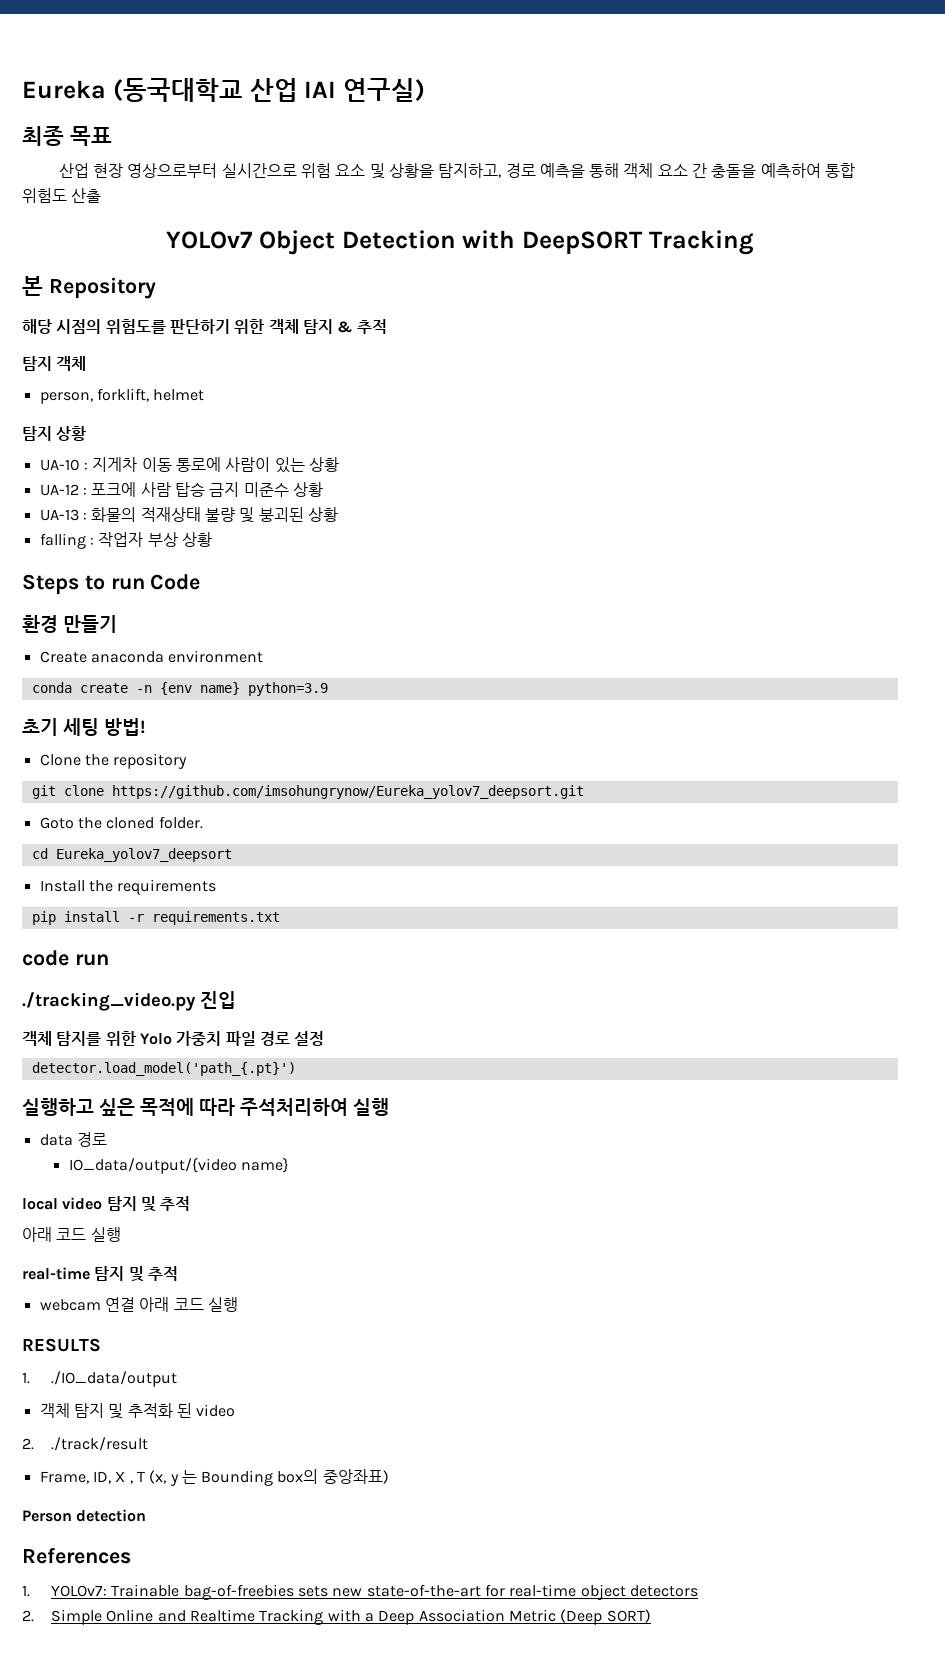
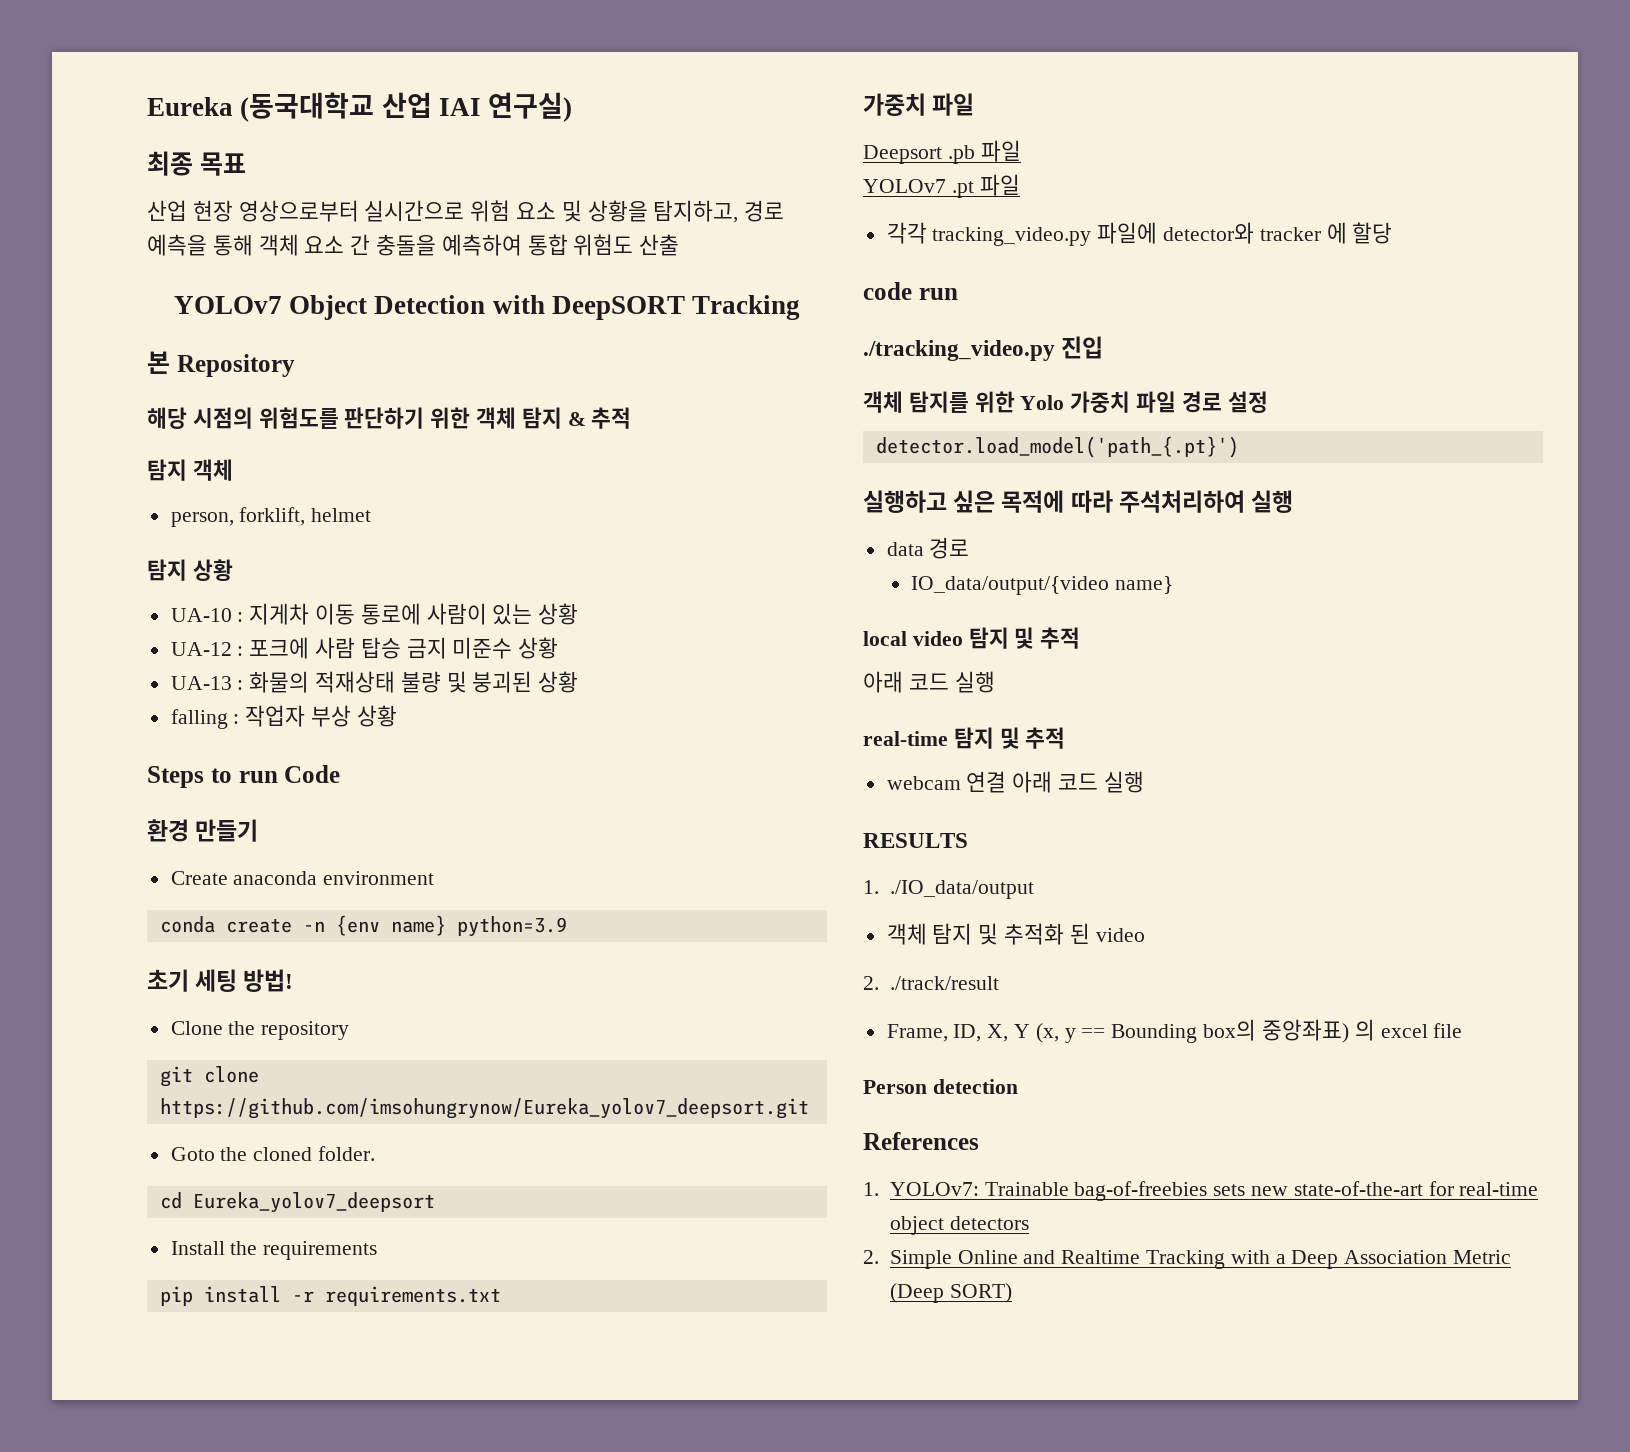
(280, 918) none -> [863,93,975,116] [863,140,1021,164] [863,174,1020,198] [886,222,1393,246] // 가중치 파일 // Deepsort .pb 파일 // YOLOv7 .pt 파일 // 각각 tracking_video.py 파일에 detector와 tracker 에 할당
[115,1471,145,1484] X , T -> [987,1024,1031,1042] X, Y
[181,1470,197,1484] 는 -> [1081,1028,1106,1038] ==
(389, 1476) none -> [1354,1019,1463,1041] 의 excel file

